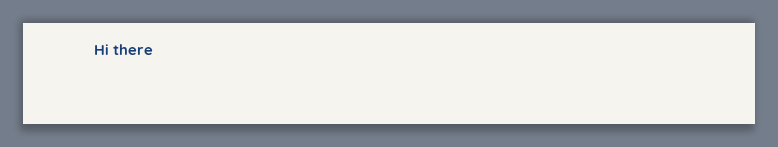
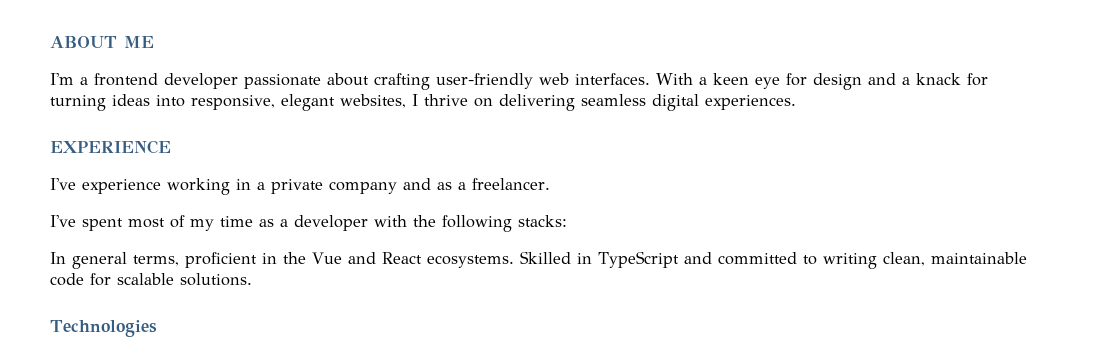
[94,44,154,55] Hi there -> [50,36,154,48] [50,73,988,90] [50,94,796,111] [50,140,171,154] [50,178,550,195] [50,215,567,232] [50,251,1027,269] [50,273,252,286] [50,320,157,337] ABOUT ME // I'm a frontend developer passionate about crafting user-friendly web interfaces. With a keen eye for design and a knack for turning ideas into responsive, elegant websites, I thrive on delivering seamless digital experiences. // EXPERIENCE // I've experience working in a private company and as a freelancer. // I've spent most of my time as a developer with the following stacks: // In general terms, proficient in the Vue and React ecosystems. Skilled in TypeScript and committed to writing clean, maintainable code for scalable solutions. // Technologies

